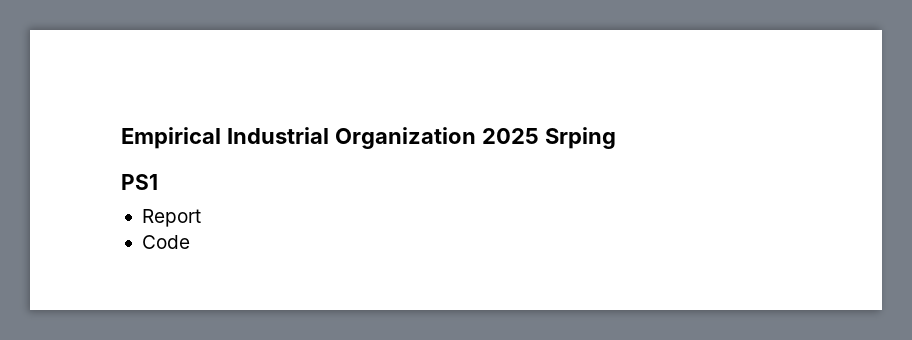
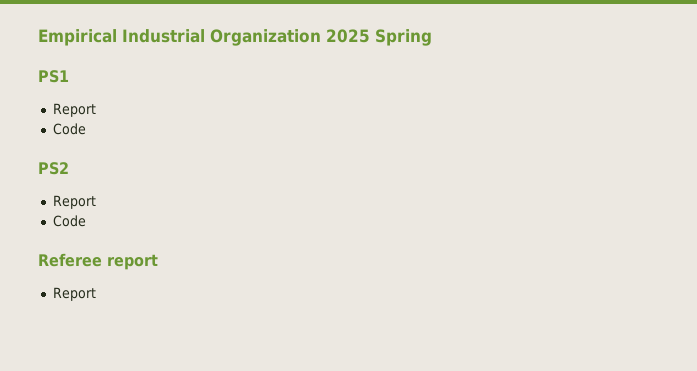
[544,127,616,149] Srping -> [375,29,432,46] Spring
(190, 242) none -> [38,162,69,175] [52,195,96,209] [52,215,86,227] [38,253,158,270] [52,287,96,301] // PS2 // Report // Code // Referee report // Report

